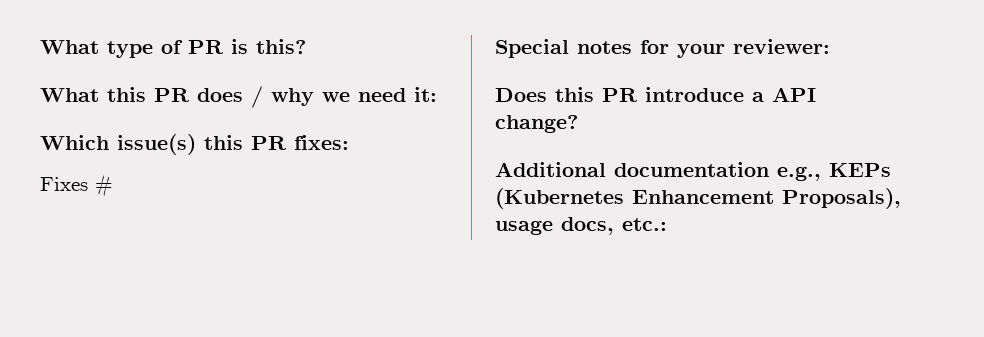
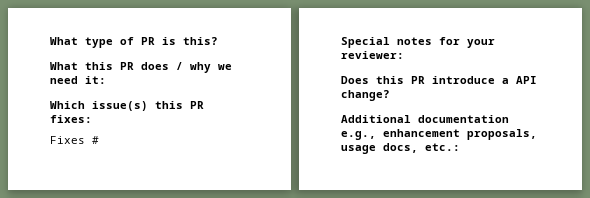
[829,163,891,177] [495,188,901,209] KEPs (Kubernetes Enhancement Proposals), -> [383,129,537,140] enhancement proposals,

